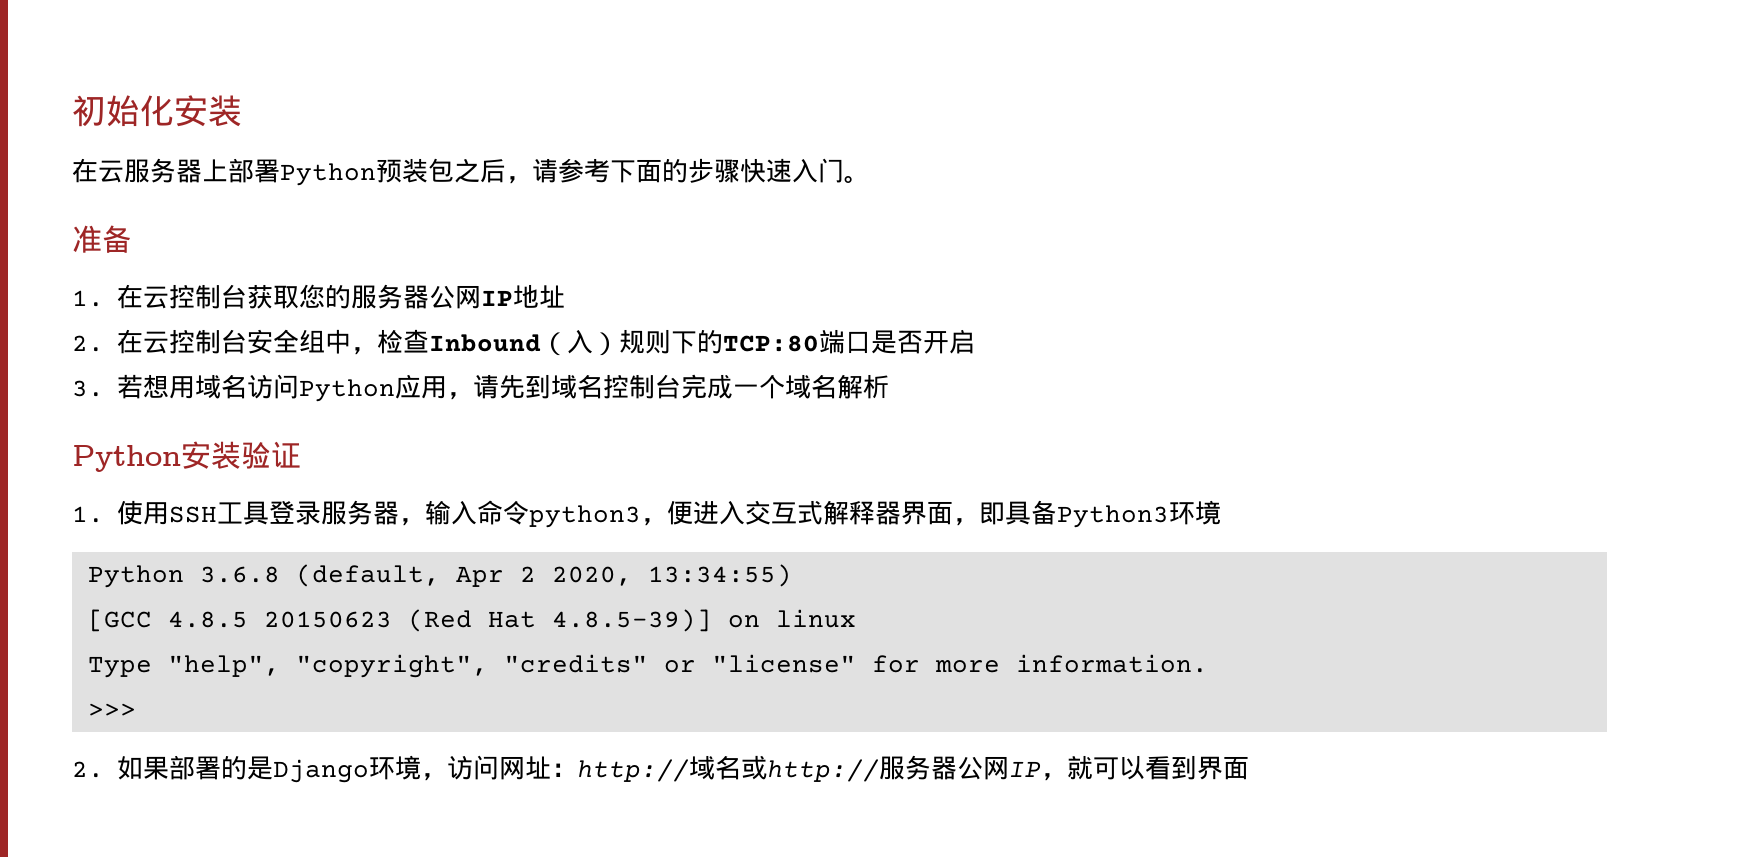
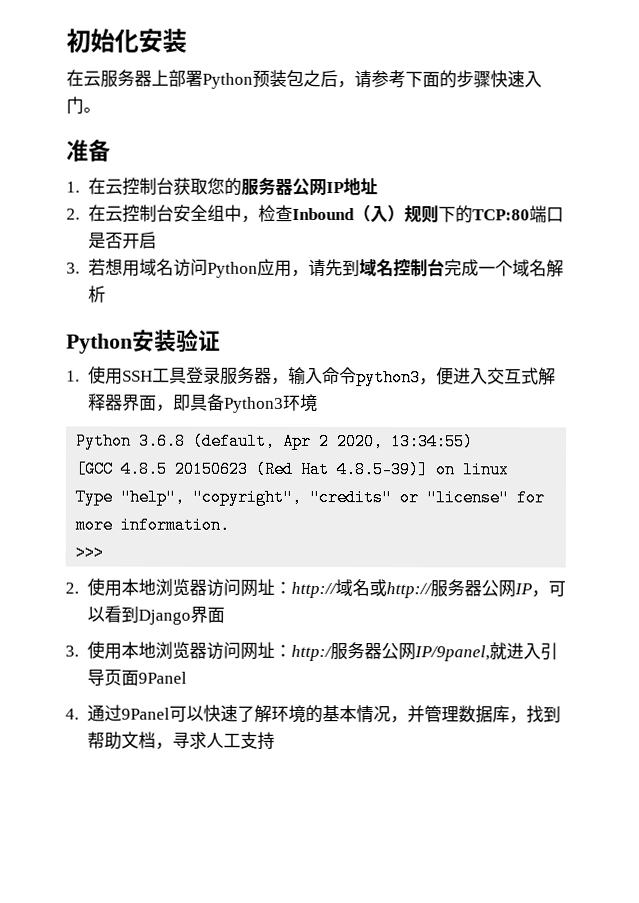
[117,755,447,783] 如果部署的是Django环境， -> [86,577,207,597] 使用本地浏览器
[1067,755,1093,780] 就 -> (549, 594) none
[1197,756,1249,780] 界面 -> [137,605,225,625] [65,640,558,662] [86,669,187,686] [65,704,561,724] [86,731,275,750] Django界面 // 3.使用本地浏览器访问网址：http:/服务器公网IP/9panel,就进入引导页面9Panel // 4.通过9Panel可以快速了解环境的基本情况，并管理数据库，找到帮助文档，寻求人工支持

